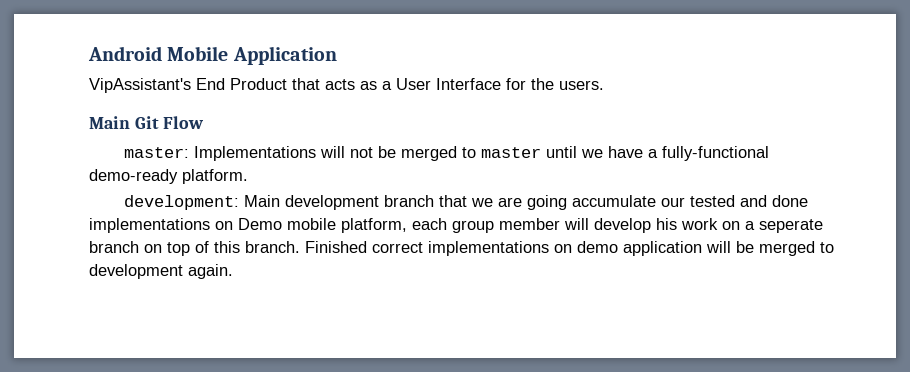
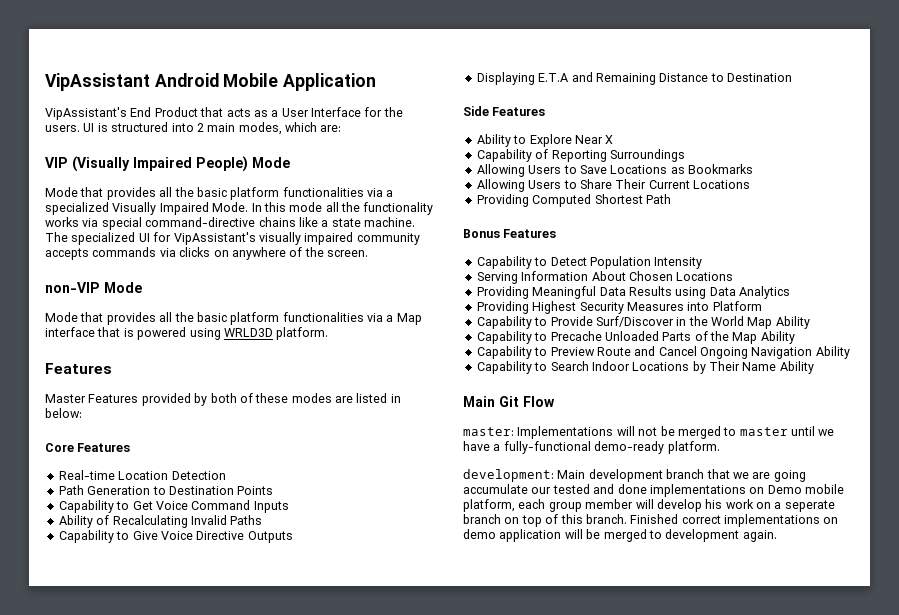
(88, 53) none -> [45,73,150,91] VipAssistant
(604, 85) none -> [83,122,342,135] [45,156,290,172] [45,187,394,200] [45,202,434,215] [45,217,415,230] [45,232,420,245] [45,247,368,260] [45,282,142,293] [45,312,422,325] [45,327,329,340] [45,363,112,374] [45,393,401,406] [45,408,82,418] [45,443,131,452] [58,470,226,480] [58,485,274,495] [58,500,289,513] [58,515,263,528] [58,530,293,543] [476,72,792,85] [463,106,546,116] [476,134,614,147] [476,149,685,162] [476,164,753,177] [476,179,750,192] [476,194,671,207] [463,229,557,238] [476,256,703,269] [476,271,734,284] [476,286,790,299] [476,301,762,314] [476,316,810,329] [476,331,795,344] [476,346,850,359] [476,361,814,374] UI is structured into 2 main modes, which are: // VIP (Visually Impaired People) Mode // Mode that provides all the basic platform functionalities via a specialized Visually Impaired Mode. In this mode all the functionality works via special command-directive chains like a state machine. The specialized UI for VipAssistant's visually impaired community accepts commands via clicks on anywhere of the screen. // non-VIP Mode // Mode that provides all the basic platform functionalities via a Map interface that is powered using WRLD3D platform. // Features // Master Features provided by both of these modes are listed in below: // Core Features // Real-time Location Detection // Path Generation to Destination Points // Capability to Get Voice Command Inputs // Ability of Recalculating Invalid Paths // Capability to Give Voice Directive Outputs // Displaying E.T.A and Remaining Distance to Destination // Side Features // Ability to Explore Near X // Capability of Reporting Surroundings // Allowing Users to Save Locations as Bookmarks // Allowing Users to Share Their Current Locations // Providing Computed Shortest Path // Bonus Features // Capability to Detect Population Intensity // Serving Information About Chosen Locations // Providing Meaningful Data Results using Data Analytics // Providing Highest Security Measures into Platform // Capability to Provide Surf/Discover in the World Map Ability // Capability to Precache Unloaded Parts of the Map Ability // Capability to Preview Route and Cancel Ongoing Navigation Ability // Capability to Search Indoor Locations by Their Name Ability

